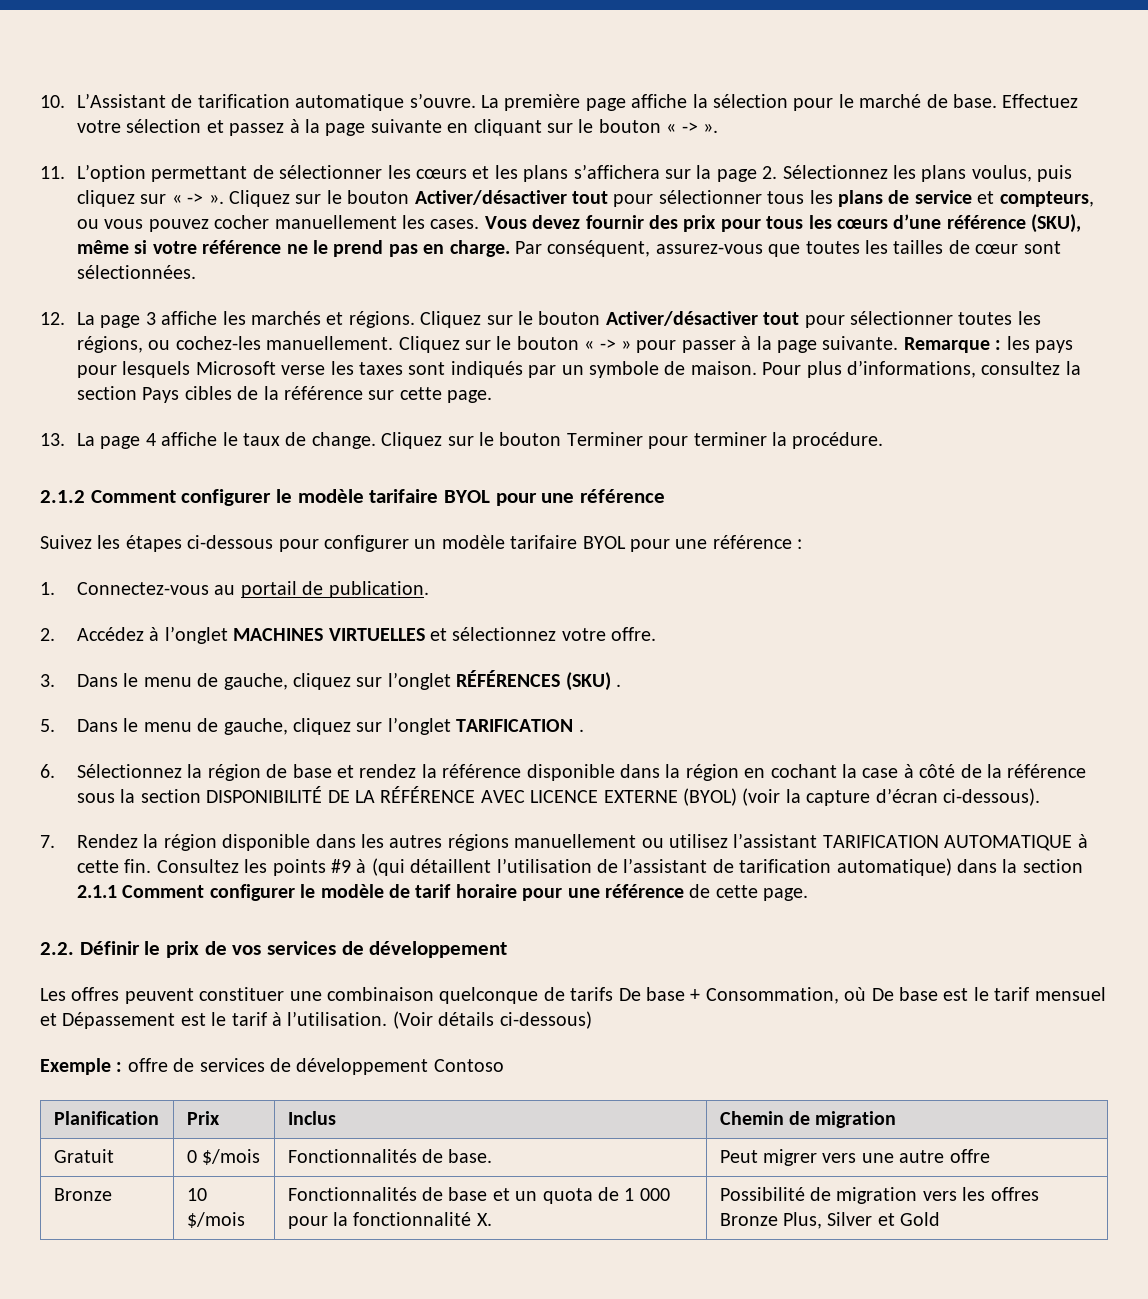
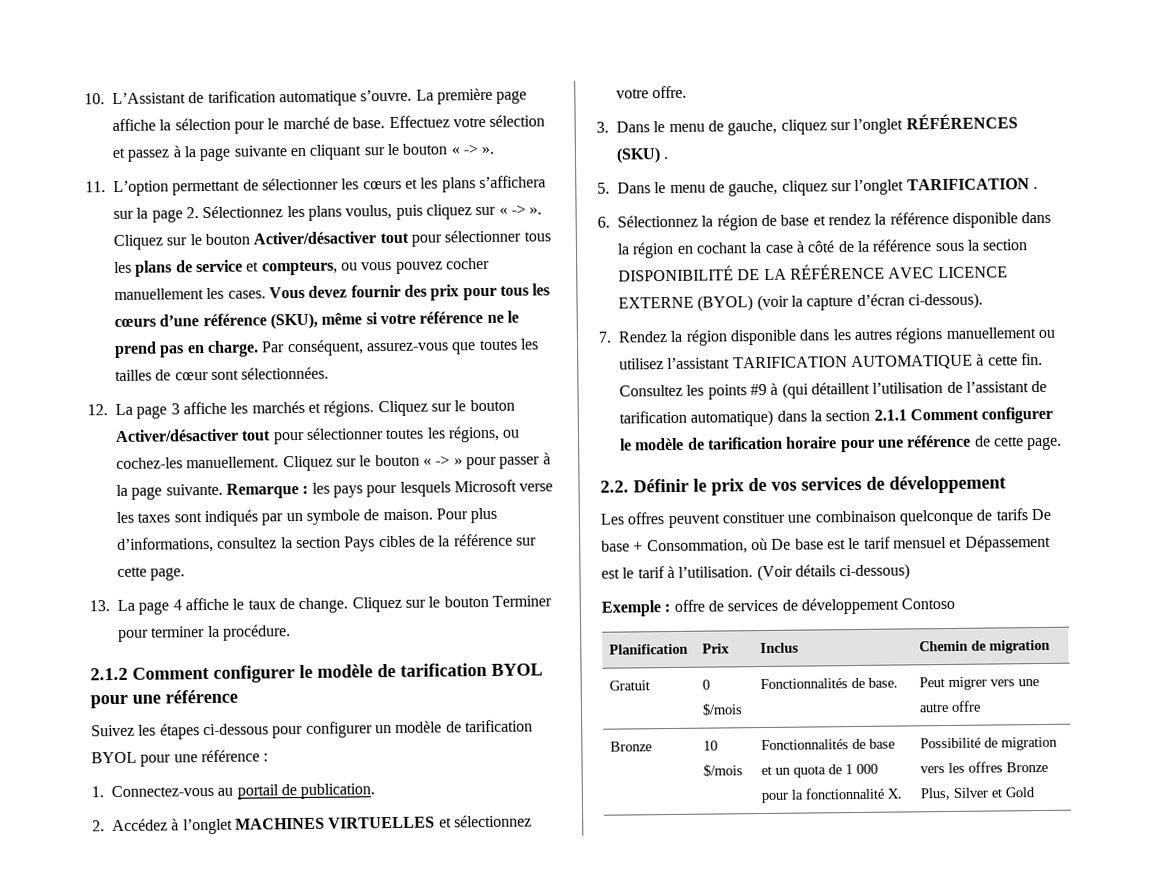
[369,489,439,503] tarifaire -> [377,662,487,678] de tarification
[510,535,578,549] tarifaire -> [445,719,533,733] de tarification
[415,884,452,898] tarif -> [707,436,783,450] tarification

